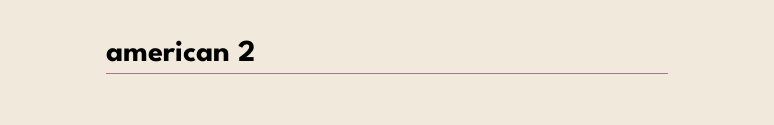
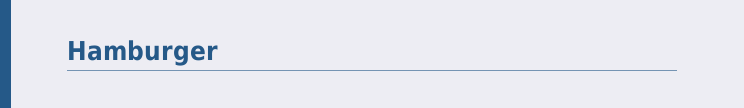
[106,40,256,62] american 2 -> [67,40,218,66] Hamburger

